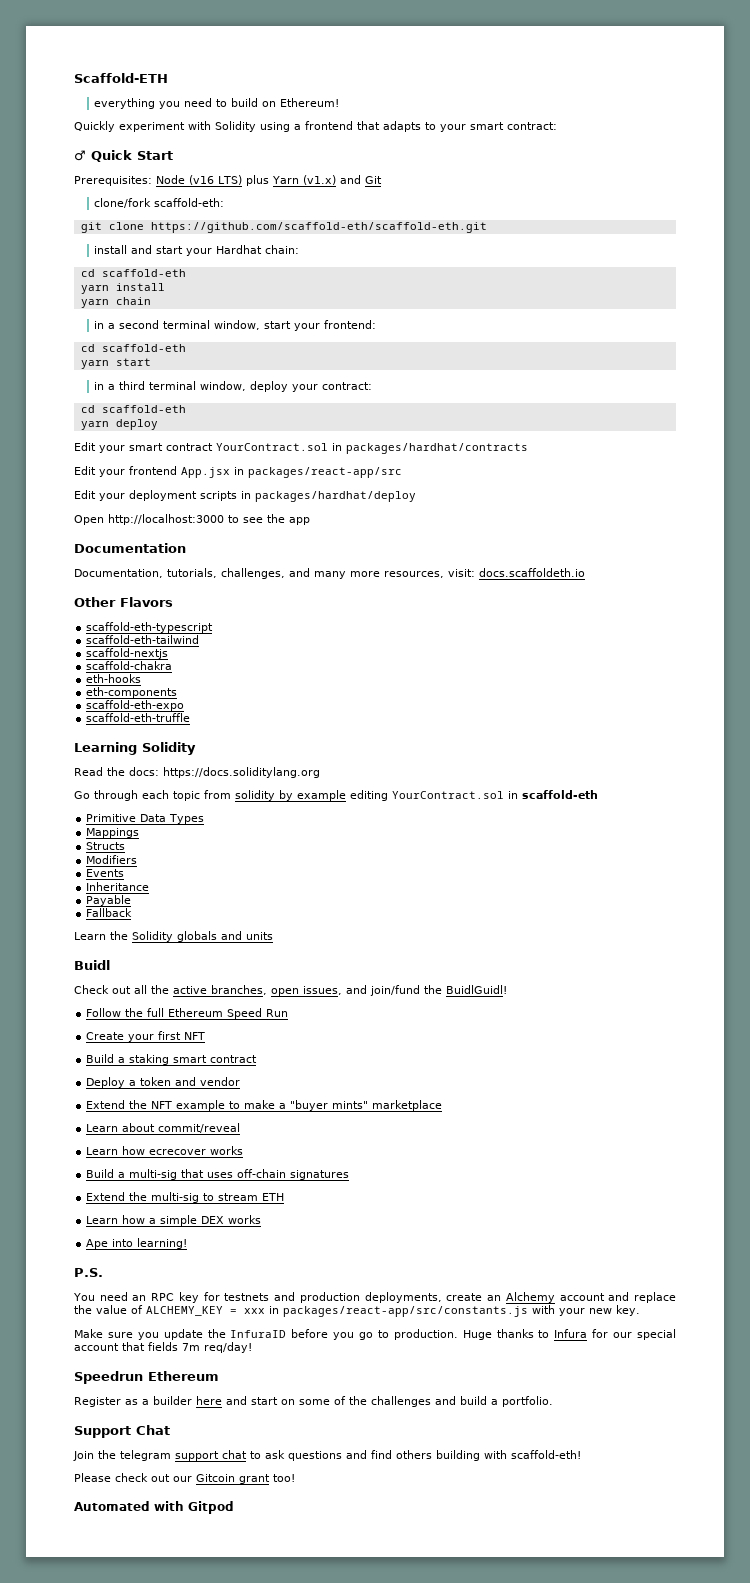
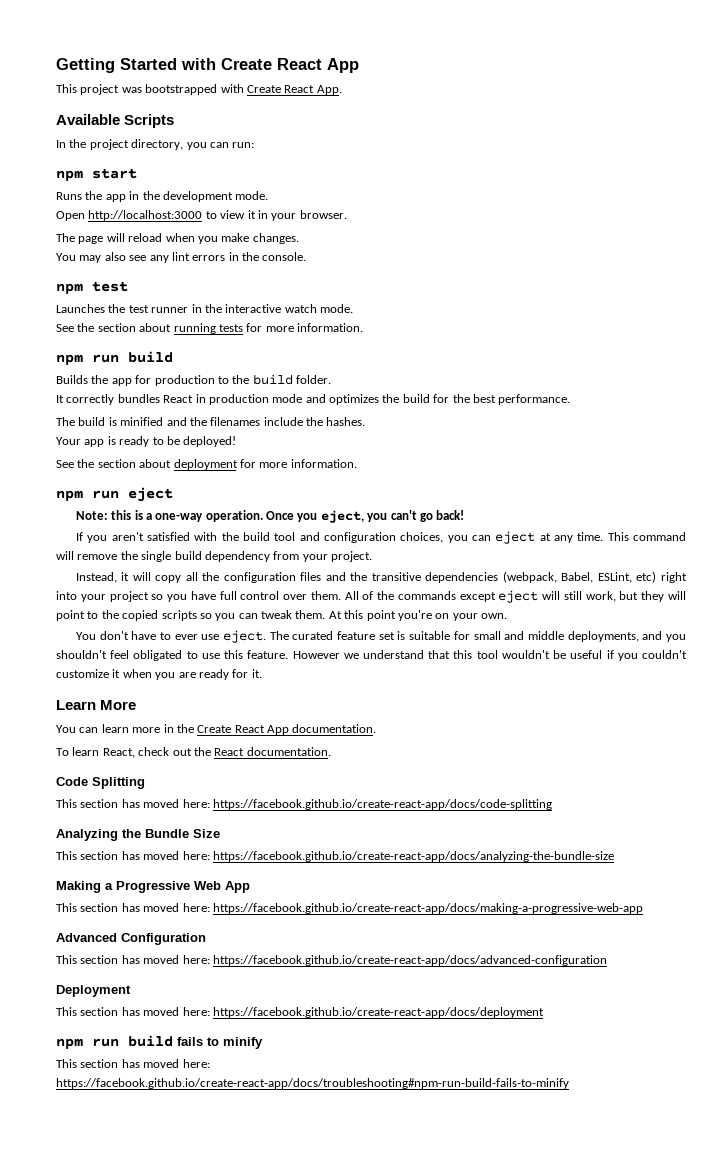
[74,73,168,83] [94,98,340,109] [74,121,557,132] [74,150,173,162] [74,175,382,186] [94,198,225,208] [80,222,487,233] [94,245,300,256] [80,269,186,277] [80,283,165,294] [80,297,151,308] [94,320,377,331] [80,344,186,352] [80,358,151,369] [94,381,373,392] [80,405,186,413] [80,419,158,430] [74,442,528,454] [74,466,402,478] [74,490,416,502] [74,514,310,525] [74,543,186,553] [74,568,585,579] [74,597,173,607] [86,622,214,633] [86,635,200,644] [86,648,169,659] [86,661,173,670] [86,674,142,683] [86,687,178,698] [86,700,185,711] [86,713,191,722] [74,742,196,755] [74,767,320,778] [74,790,598,801] [86,814,205,824] [86,828,140,838] [86,842,126,850] [86,855,138,864] [86,869,125,877] [86,882,150,891] [86,895,132,906] [86,908,133,917] [74,931,273,942] [74,960,110,970] [74,985,507,996] [86,1008,289,1019] [86,1031,206,1042] [86,1054,258,1065] [86,1077,241,1088] [86,1100,443,1111] [86,1123,241,1133] [86,1146,244,1155] [86,1169,350,1180] [86,1192,285,1203] [86,1215,262,1226] [86,1238,188,1249] [74,1268,103,1277] [73,1292,676,1303] [74,1305,640,1317] [74,1329,676,1340] [74,1342,252,1353] [74,1371,219,1384] [74,1396,553,1407] [74,1425,170,1438] [73,1450,581,1461] [74,1473,295,1484] [74,1501,234,1514] Scaffold-ETH // everything you need to build on Ethereum! // Quickly experiment with Solidity using a frontend that adapts to your smart contract: // ♂ Quick Start // Prerequisites: Node (v16 LTS) plus Yarn (v1.x) and Git // clone/fork scaffold-eth: // git clone https://github.com/scaffold-eth/scaffold-eth.git // install and start your Hardhat chain: // cd scaffold-eth // yarn install // yarn chain // in a second terminal window, start your frontend: // cd scaffold-eth // yarn start // in a third terminal window, deploy your contract: // cd scaffold-eth // yarn deploy // Edit your smart contract YourContract.sol in packages/hardhat/contracts // Edit your frontend App.jsx in packages/react-app/src // Edit your deployment scripts in packages/hardhat/deploy // Open http://localhost:3000 to see the app // Documentation // Documentation, tutorials, challenges, and many more resources, visit: docs.scaffoldeth.io // Other Flavors // scaffold-eth-typescript // scaffold-eth-tailwind // scaffold-nextjs // scaffold-chakra // eth-hooks // eth-components // scaffold-eth-expo // scaffold-eth-truffle // Learning Solidity // Read the docs: https://docs.soliditylang.org // Go through each topic from solidity by example editing YourContract.sol in scaffold-eth // Primitive Data Types // Mappings // Structs // Modifiers // Events // Inheritance // Payable // Fallback // Learn the Solidity globals and units // Buidl // Check out all the active branches, open issues, and join/fund the BuidlGuidl! // Follow the full Ethereum Speed Run // Create your first NFT // Build a staking smart contract // Deploy a token and vendor // Extend the NFT example to make a "buyer mints" marketplace // Learn about commit/reveal // Learn how ecrecover works // Build a multi-sig that uses off-chain signatures // Extend the multi-sig to stream ETH // Learn how a simple DEX works // Ape into learning! // P.S. // You need an RPC key for testnets and production deployments, create an Alchemy account and replace the value of ALCHEMY_KEY = xxx in packages/react-app/src/constants.js with your new key. // Make sure you update the InfuraID before you go to production. Huge thanks to Infura for our special account that fields 7m req/day! // Speedrun Ethereum // Register as a builder here and start on some of the challenges and build a portfolio. // Support Chat // Join the telegram support chat to ask questions and find others building with scaffold-eth! // Please check out our Gitcoin grant too! // Automated with Gitpod -> [56,58,359,73] [56,84,342,95] [56,114,175,128] [56,139,255,150] [56,168,137,181] [56,191,269,202] [56,210,347,221] [56,233,299,244] [56,252,307,263] [56,281,128,294] [56,304,353,313] [56,323,363,334] [56,351,173,365] [56,374,331,386] [56,394,571,405] [56,417,366,426] [56,436,237,447] [56,459,357,470] [56,487,173,502] [75,510,465,523] [75,531,687,544] [56,551,372,562] [75,571,688,583] [56,590,687,603] [56,610,507,621] [75,630,686,643] [56,650,687,661] [56,669,262,680] [56,700,137,710] [56,724,377,735] [56,747,331,758] [56,777,145,789] [56,799,552,810] [56,829,220,841] [56,851,614,862] [56,881,250,893] [56,903,643,914] [56,933,206,945] [56,955,607,966] [56,985,131,997] [56,1007,544,1018] [56,1035,263,1049] [56,1059,210,1068] [56,1078,569,1089] Getting Started with Create React App // This project was bootstrapped with Create React App. // Available Scripts // In the project directory, you can run: // npm start // Runs the app in the development mode. // Open http://localhost:3000 to view it in your browser. // The page will reload when you make changes. // You may also see any lint errors in the console. // npm test // Launches the test runner in the interactive watch mode. // See the section about running tests for more information. // npm run build // Builds the app for production to the build folder. // It correctly bundles React in production mode and optimizes the build for the best performance. // The build is minified and the filenames include the hashes. // Your app is ready to be deployed! // See the section about deployment for more information. // npm run eject // Note: this is a one-way operation. Once you eject, you can't go back! // If you aren't satisfied with the build tool and configuration choices, you can eject at any time. This command will remove the single build dependency from your project. // Instead, it will copy all the configuration files and the transitive dependencies (webpack, Babel, ESLint, etc) right into your project so you have full control over them. All of the commands except eject will still work, but they will point to the copied scripts so you can tweak them. At this point you're on your own. // You don't have to ever use eject. The curated feature set is suitable for small and middle deployments, and you shouldn't feel obligated to use this feature. However we understand that this tool wouldn't be useful if you couldn't customize it when you are ready for it. // Learn More // You can learn more in the Create React App documentation. // To learn React, check out the React documentation. // Code Splitting // This section has moved here: https://facebook.github.io/create-react-app/docs/code-splitting // Analyzing the Bundle Size // This section has moved here: https://facebook.github.io/create-react-app/docs/analyzing-the-bundle-size // Making a Progressive Web App // This section has moved here: https://facebook.github.io/create-react-app/docs/making-a-progressive-web-app // Advanced Configuration // This section has moved here: https://facebook.github.io/create-react-app/docs/advanced-configuration // Deployment // This section has moved here: https://facebook.github.io/create-react-app/docs/deployment // npm run build fails to minify // This section has moved here: https://facebook.github.io/create-react-app/docs/troubleshooting#npm-run-build-fails-to-minify

